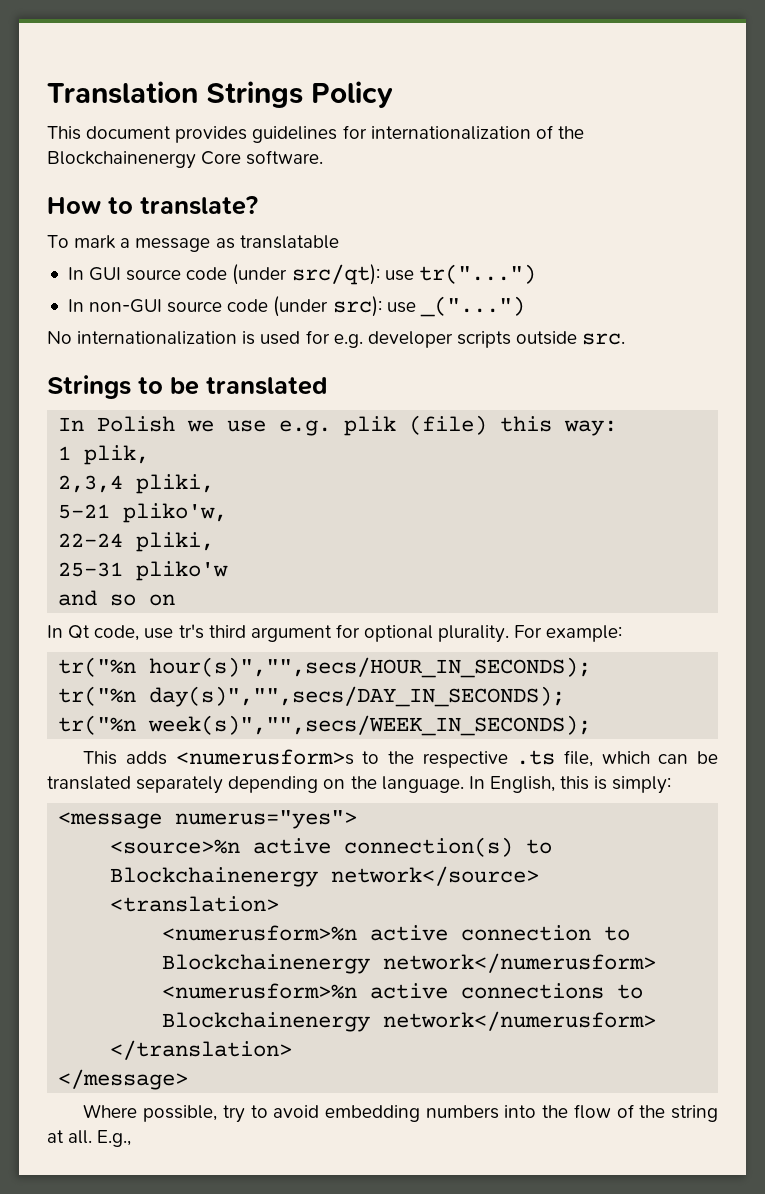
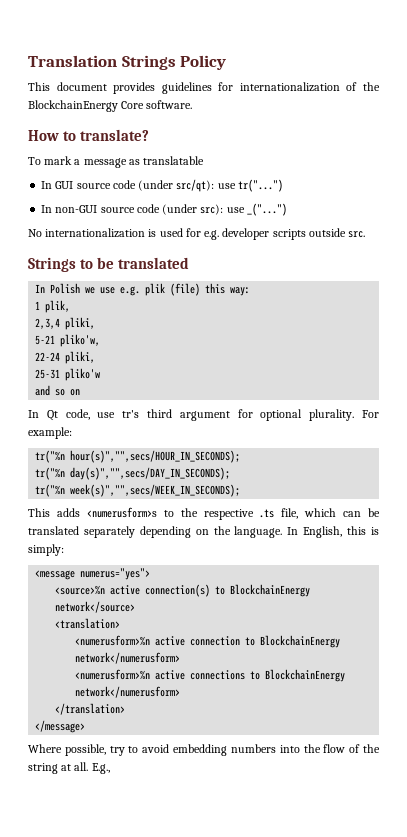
[47,151,196,169] Blockchainenergy -> [28,100,118,112] BlockchainEnergy
[110,867,319,887] Blockchainenergy -> [230,584,311,597] BlockchainEnergy
[162,954,371,974] Blockchainenergy -> [260,635,341,648] BlockchainEnergy
[162,1012,371,1032] Blockchainenergy -> [265,669,346,682] BlockchainEnergy

